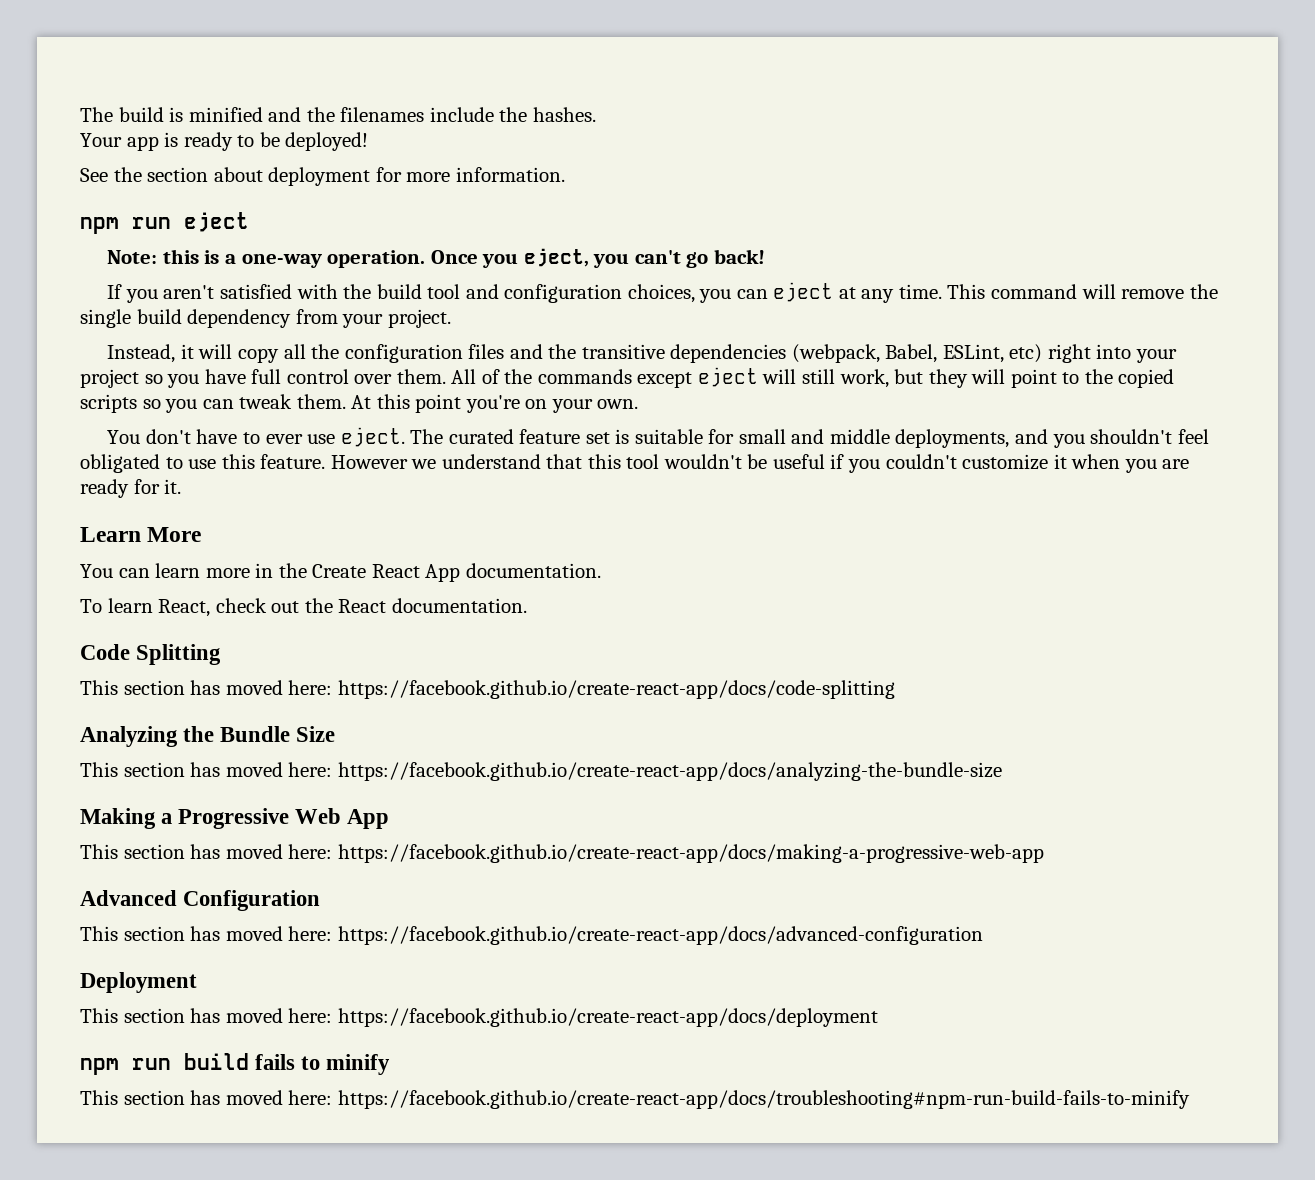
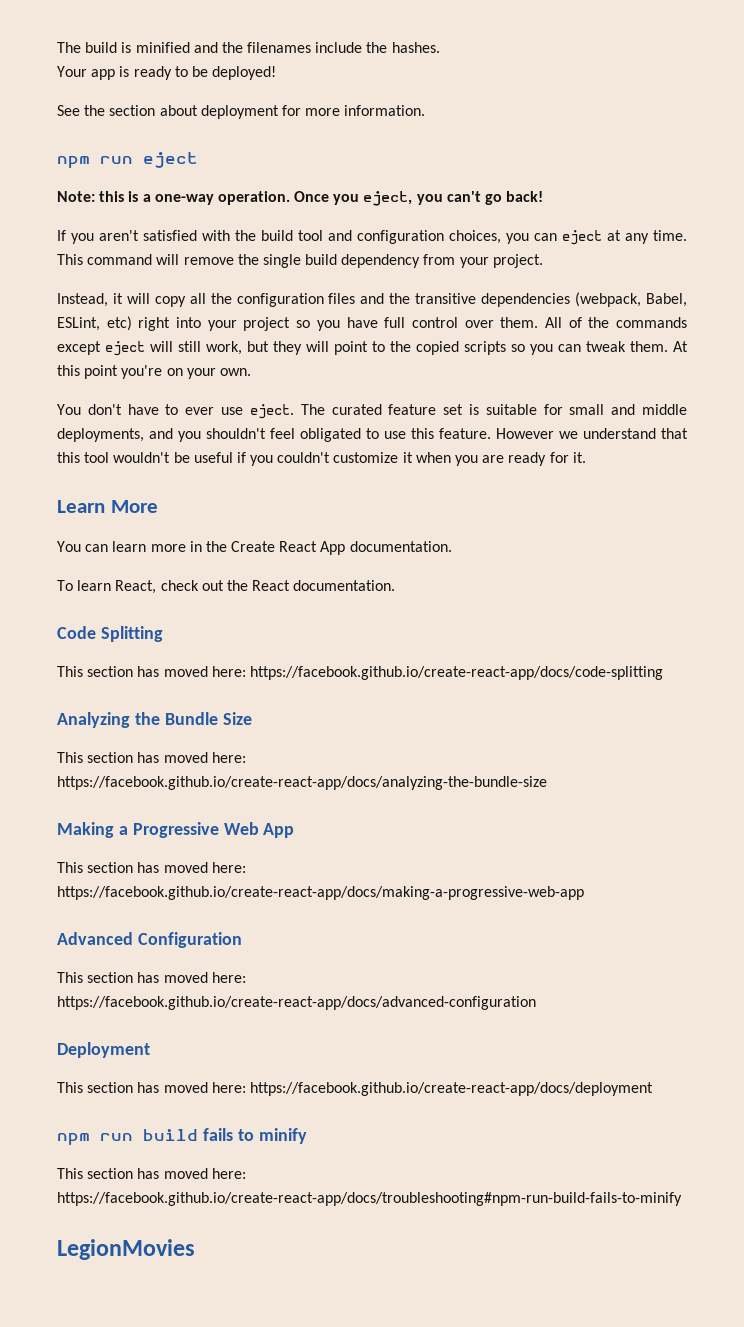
(1190, 1099) none -> [57,1239,195,1260] // LegionMovies

